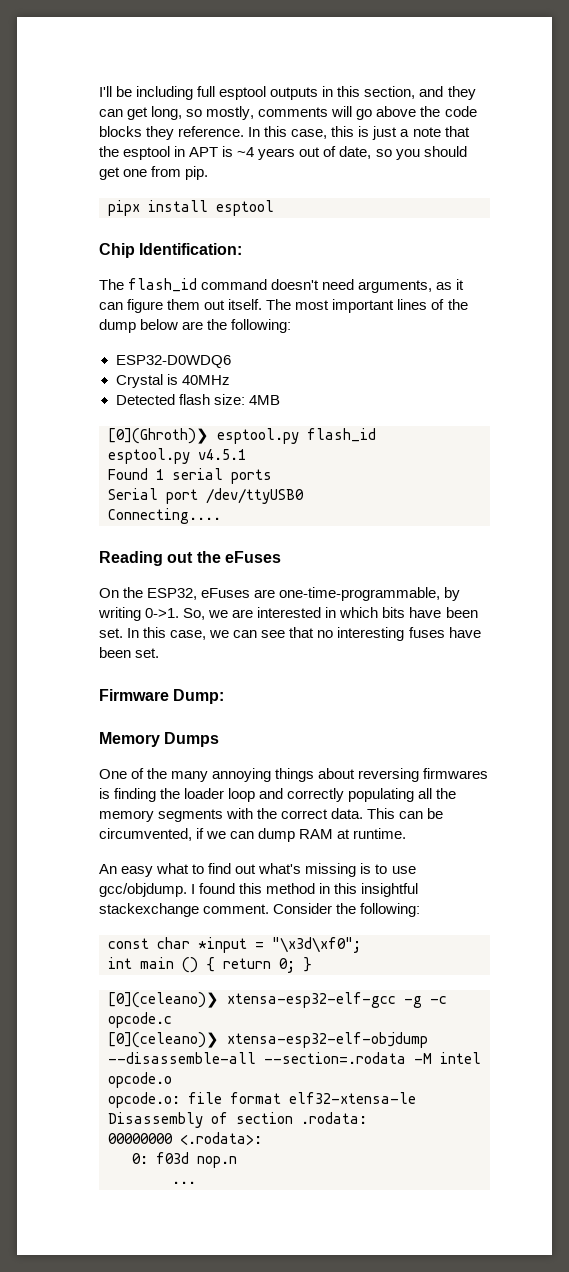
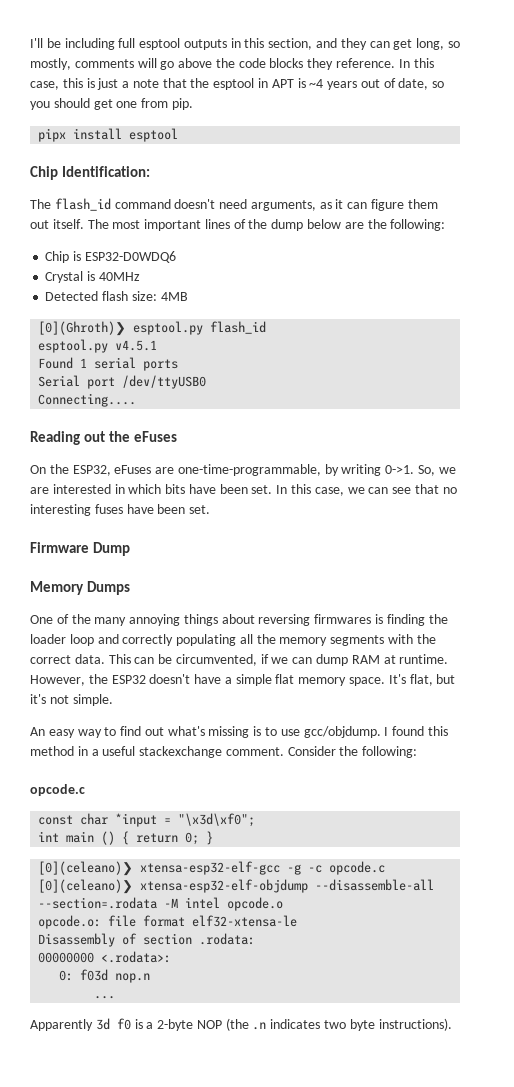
(292, 326) none -> [45,251,82,263] Chip is
[173,689,225,704] Dump: -> [92,542,130,556] Dump
(407, 833) none -> [30,674,456,686] [30,694,113,706] However, the ESP32 doesn't have a simple flat memory space. It's flat, but it's not simple.
[156,863,190,874] what -> [77,729,102,738] way
[334,883,419,897] this insightful -> [91,746,136,756] a useful
(421, 910) none -> [30,784,85,796] // opcode.c
(196, 1182) none -> [30,1018,452,1031] // Apparently 3d f0 is a 2-byte NOP (the .n indicates two byte instructions).

